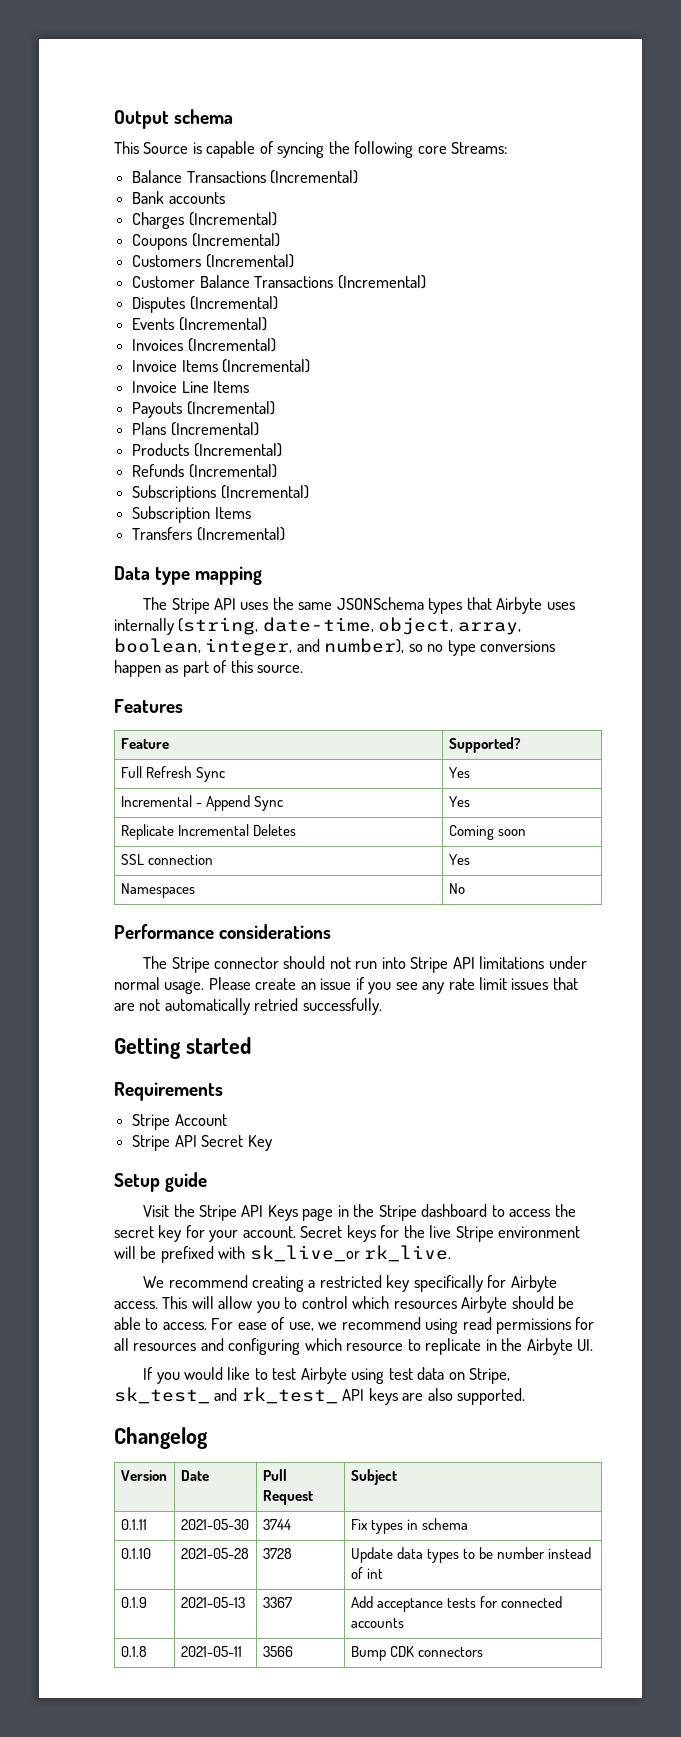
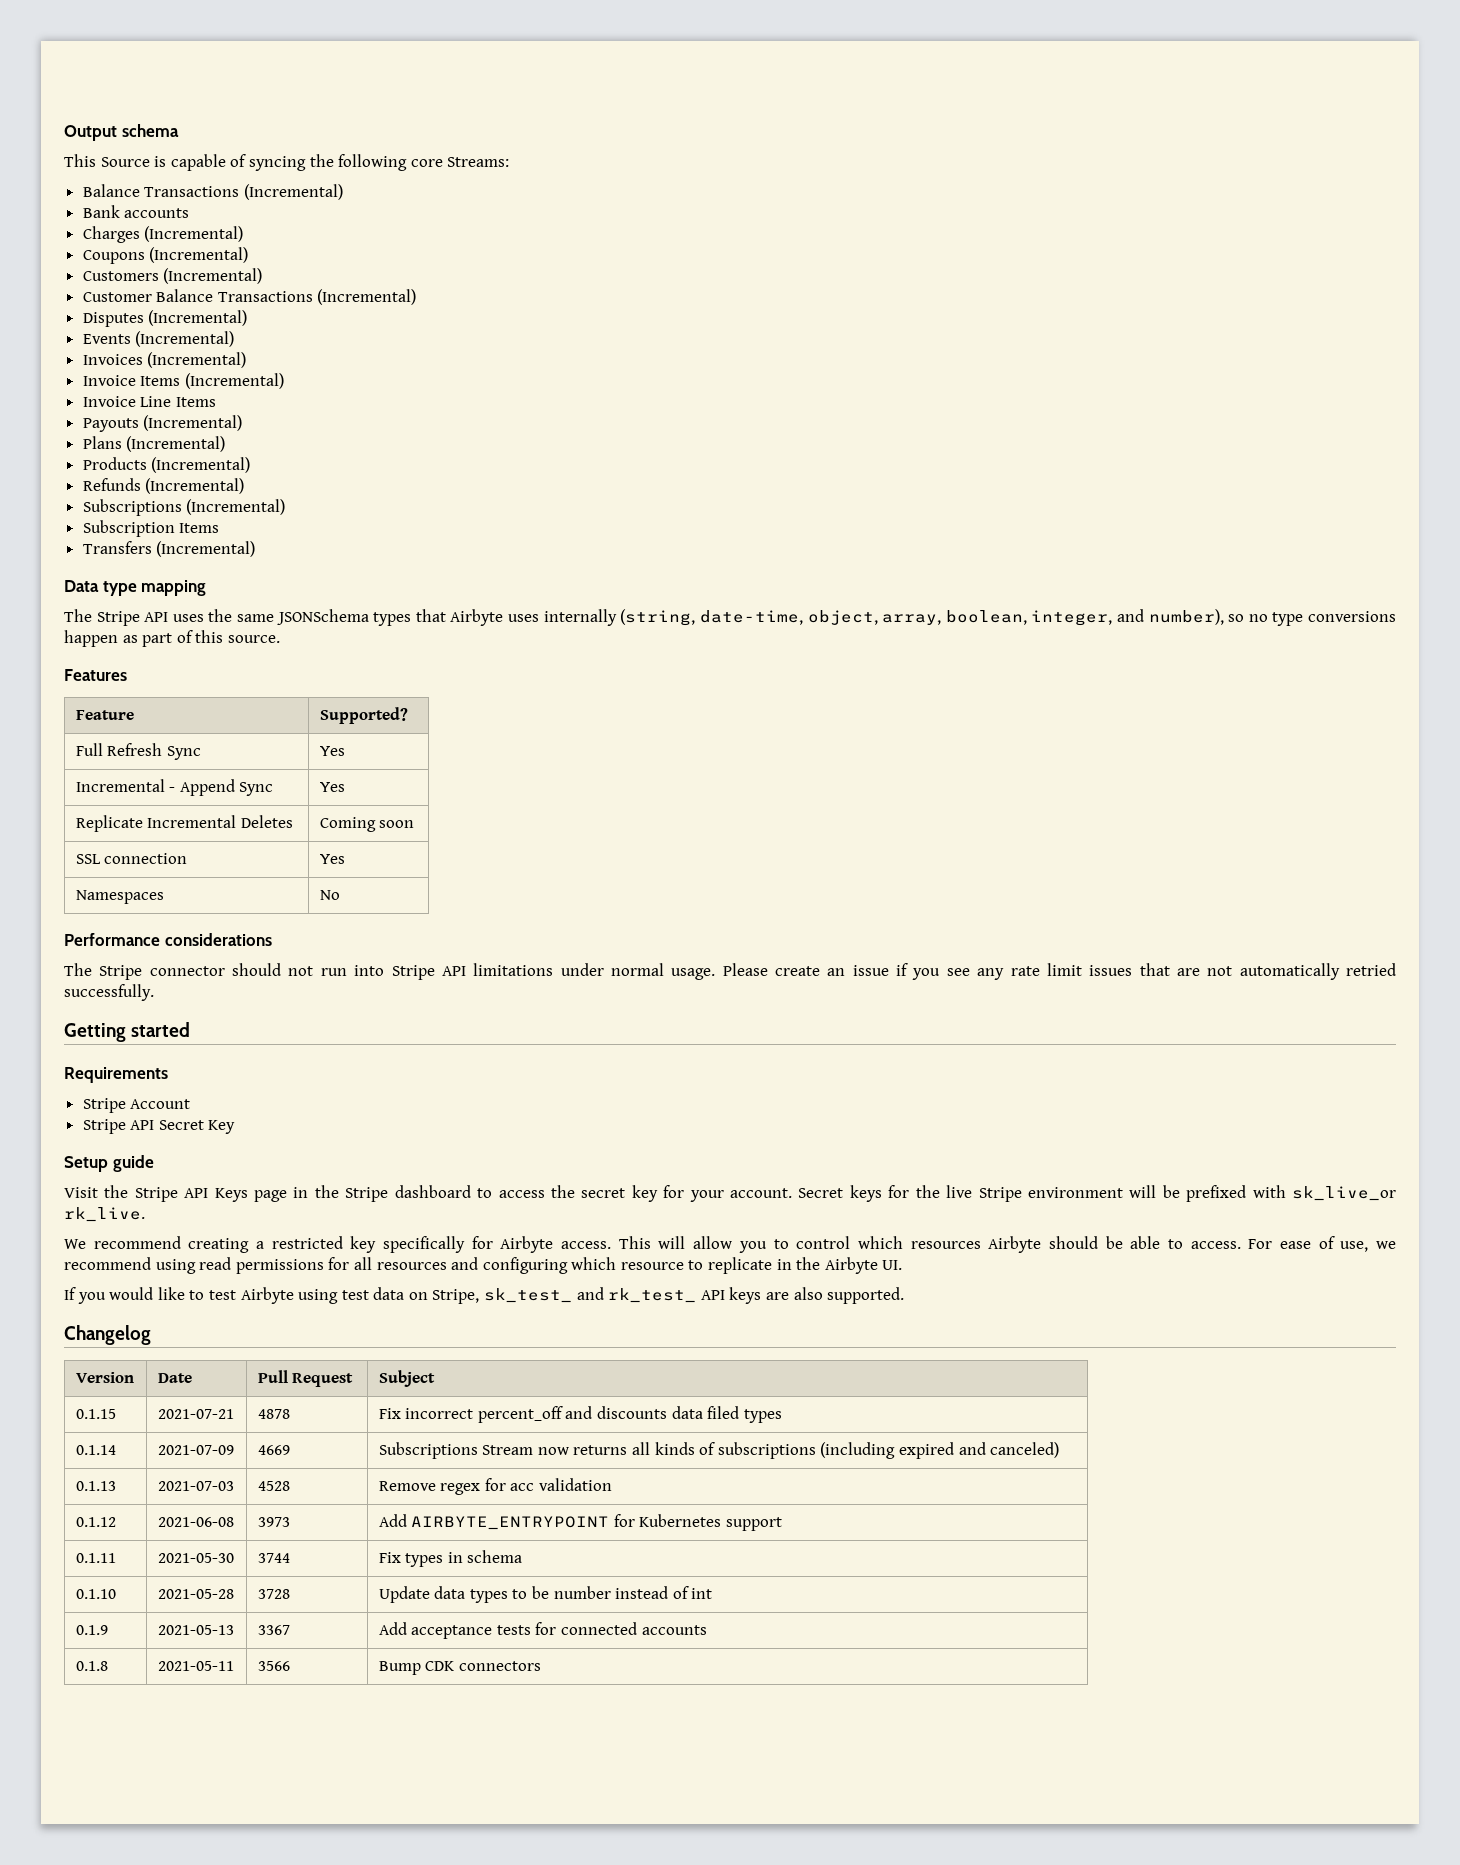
(397, 1477) none -> [75,1409,116,1419] [157,1409,234,1419] [257,1409,290,1419] [378,1406,782,1423] [75,1445,116,1455] [157,1445,234,1455] [257,1445,290,1455] [378,1442,1060,1459] [75,1481,116,1491] [157,1481,234,1491] [257,1481,290,1491] [378,1478,613,1495] [75,1517,116,1527] [157,1517,234,1527] [257,1517,290,1527] [378,1514,783,1531] // 0.1.15 | 2021-07-21 | 4878 | Fix incorrect percent_off and discounts data filed types // 0.1.14 | 2021-07-09 | 4669 | Subscriptions Stream now returns all kinds of subscriptions (including expired and canceled) // 0.1.13 | 2021-07-03 | 4528 | Remove regex for acc validation // 0.1.12 | 2021-06-08 | 3973 | Add AIRBYTE_ENTRYPOINT for Kubernetes support

